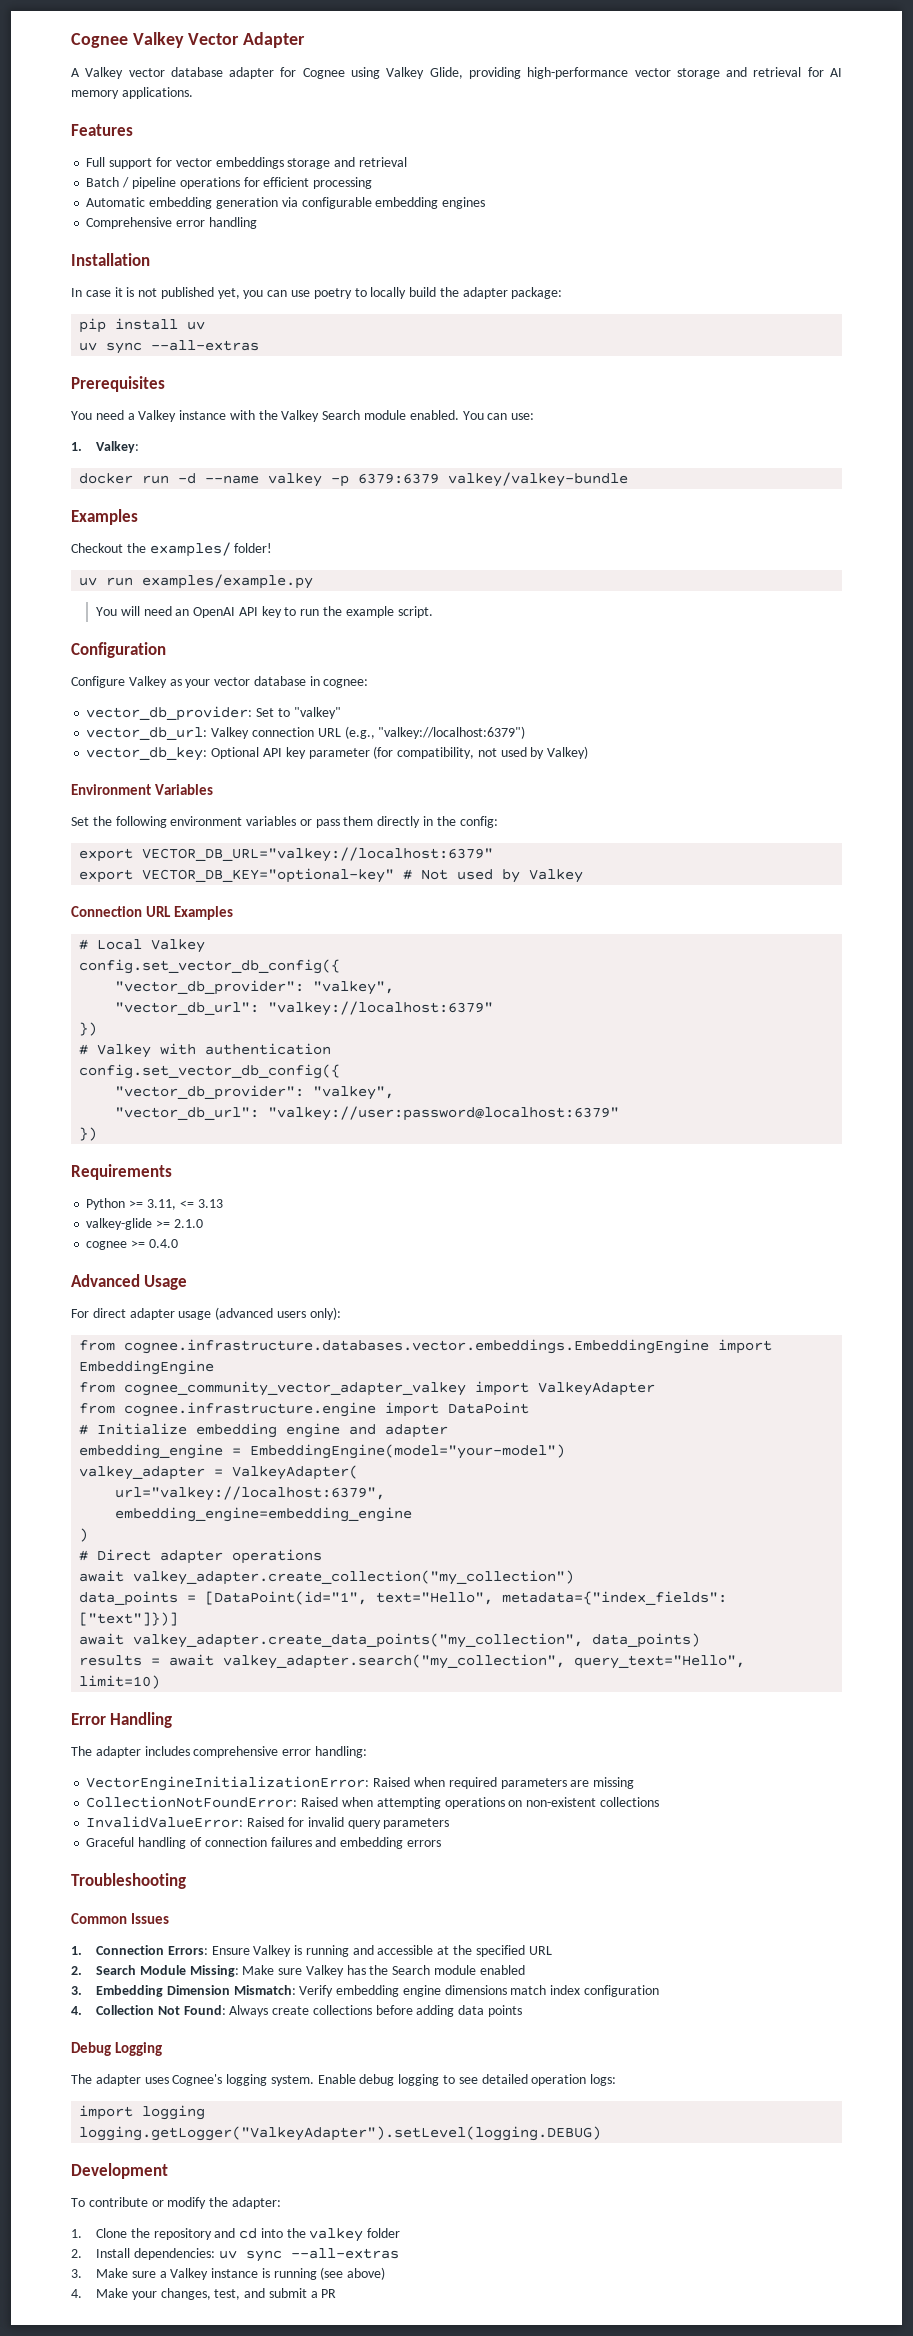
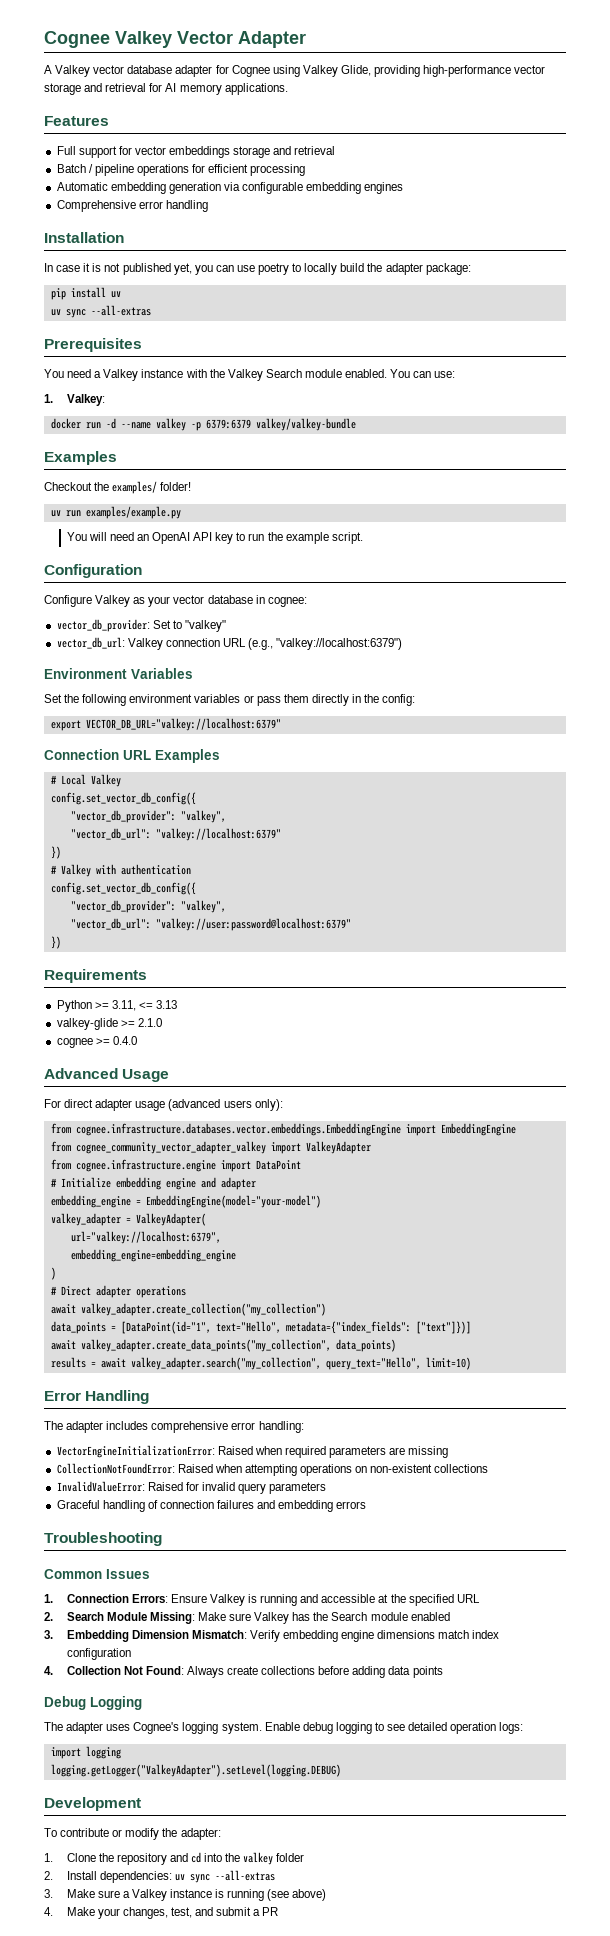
[86,746,589,761] // vector_db_key: Optional API key parameter (for compatibility, not used by Valkey) -> (403, 644) none
[79,868,584,883] // export VECTOR_DB_KEY="optional-key" # Not used by Valkey -> (281, 724) none

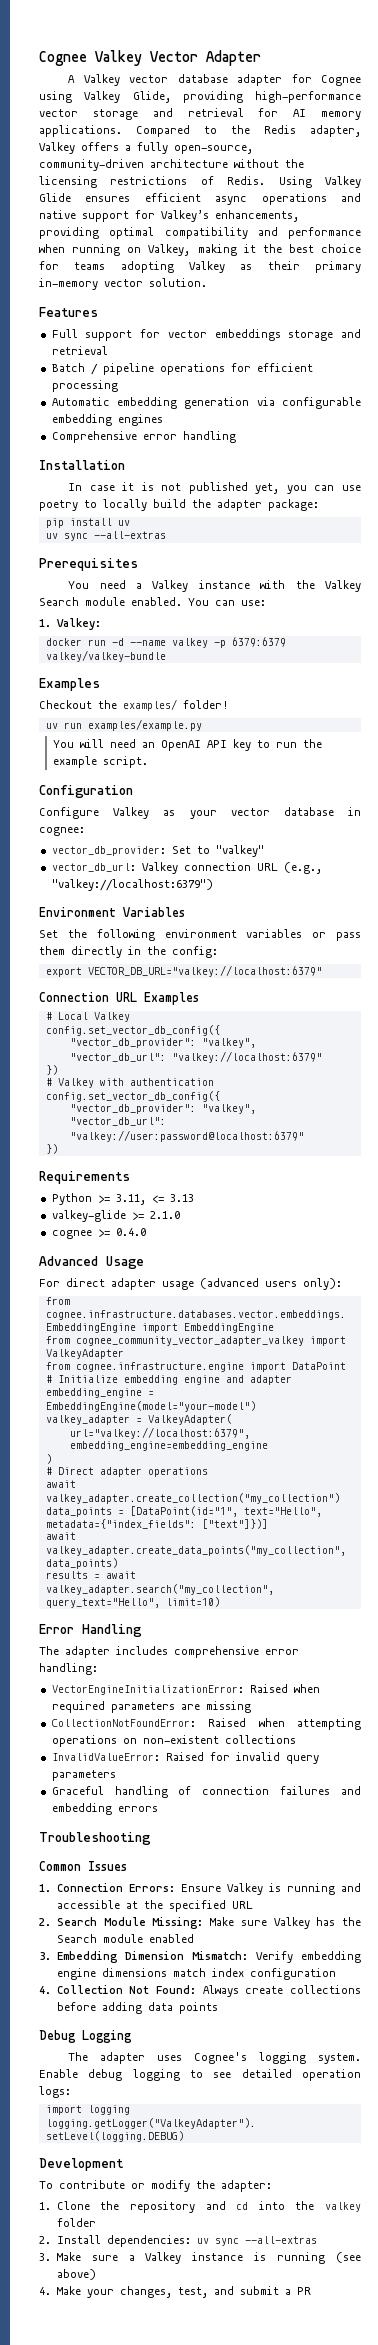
(288, 89) none -> [136,125,361,137] [39,142,253,154] [39,159,304,171] [39,176,361,188] [39,193,361,205] [39,210,299,222] [39,227,361,239] [39,244,361,256] [39,261,362,273] [39,278,207,290] Compared to the Redis adapter, Valkey offers a fully open-source, community-driven architecture without the licensing restrictions of Redis. Using Valkey Glide ensures efficient async operations and native support for Valkey’s enhancements, providing optimal compatibility and performance when running on Valkey, making it the best choice for teams adopting Valkey as their primary in-memory vector solution.

